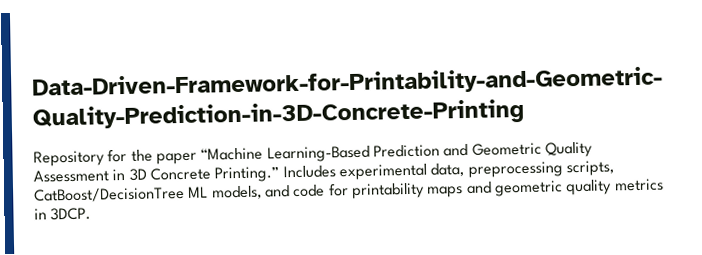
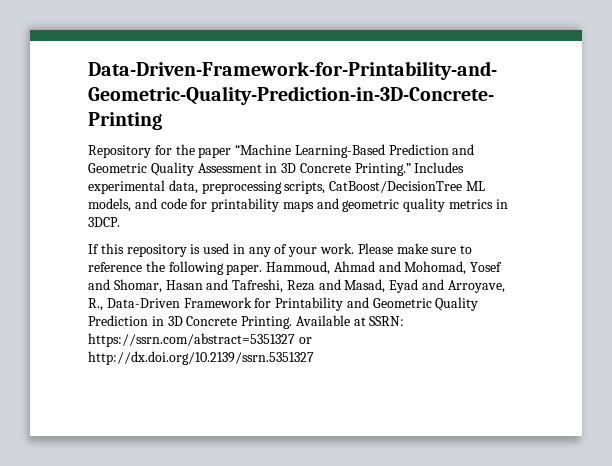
(92, 214) none -> [88,243,473,257] [88,261,503,275] [88,279,505,293] [88,297,479,311] [88,315,405,329] [88,333,312,347] [88,351,314,365] // If this repository is used in any of your work. Please make sure to reference the following paper. Hammoud, Ahmad and Mohomad, Yosef and Shomar, Hasan and Tafreshi, Reza and Masad, Eyad and Arroyave, R., Data-Driven Framework for Printability and Geometric Quality Prediction in 3D Concrete Printing. Available at SSRN: https://ssrn.com/abstract=5351327 or http://dx.doi.org/10.2139/ssrn.5351327

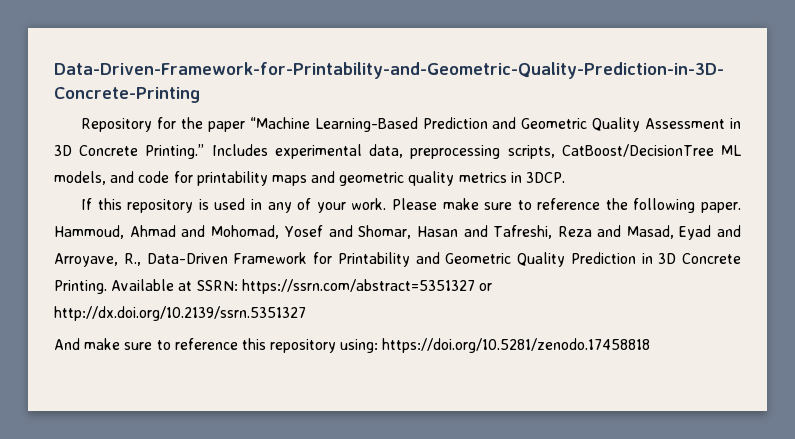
(314, 358) none -> [54,338,651,353] // And make sure to reference this repository using: https://doi.org/10.5281/zenodo.17458818

